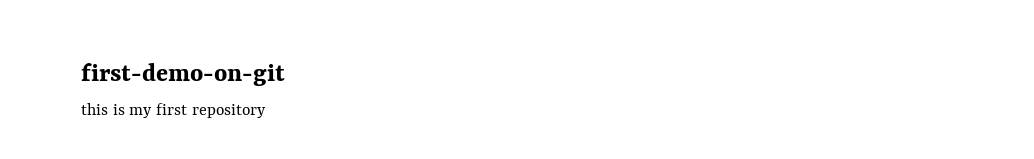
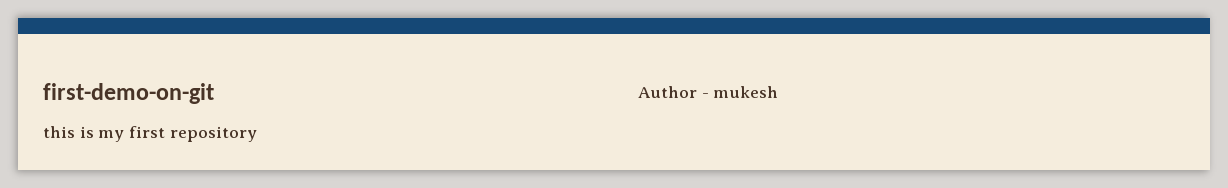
(266, 111) none -> [638,86,779,98] // Author - mukesh

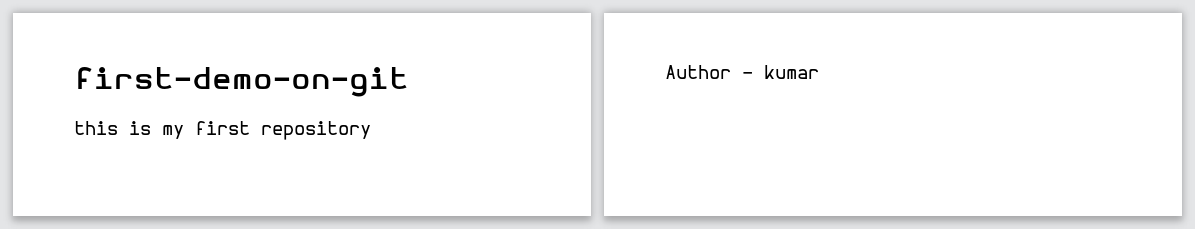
[713,86,779,98] mukesh -> [764,65,819,79] kumar

